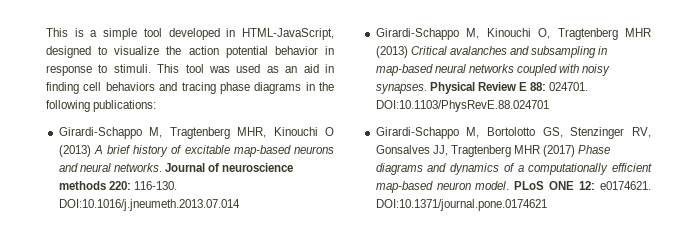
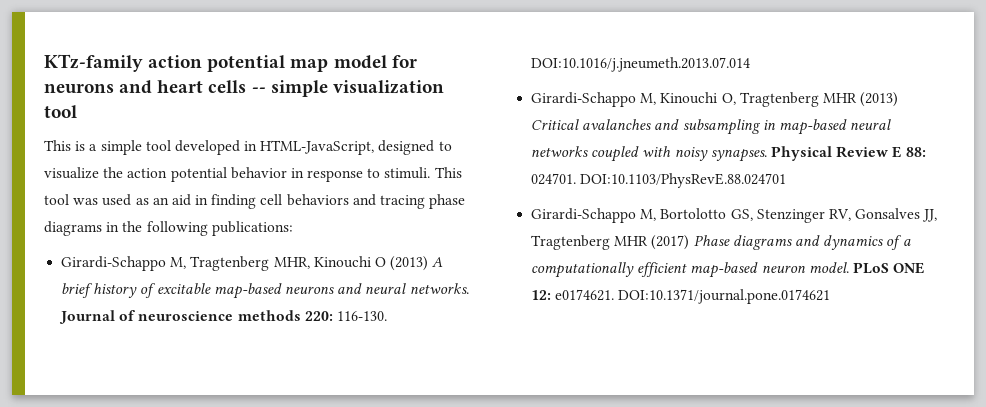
(46, 32) none -> [44,54,417,72] [44,80,444,97] [44,105,77,118] KTz-family action potential map model for neurons and heart cells -- simple visualization tool //

